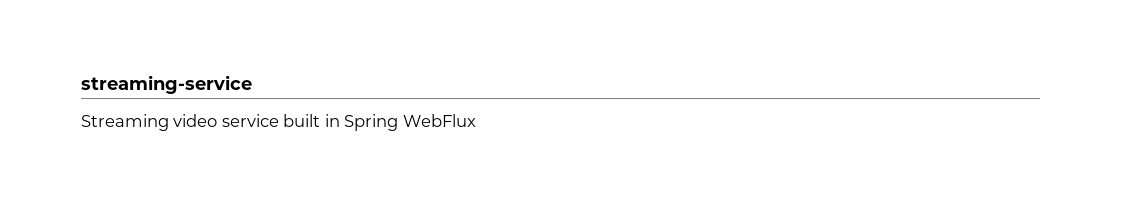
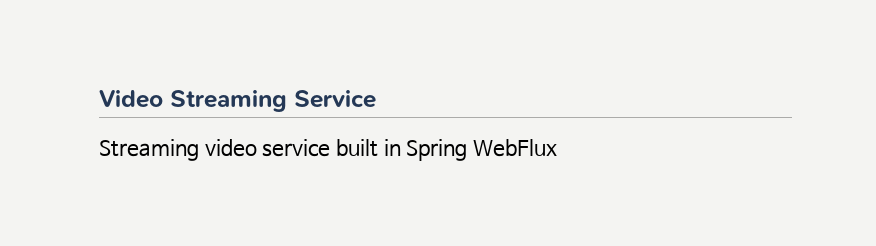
[81,75,252,94] streaming-service -> [99,90,376,112] Video Streaming Service

